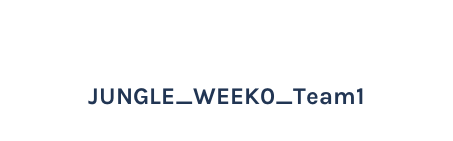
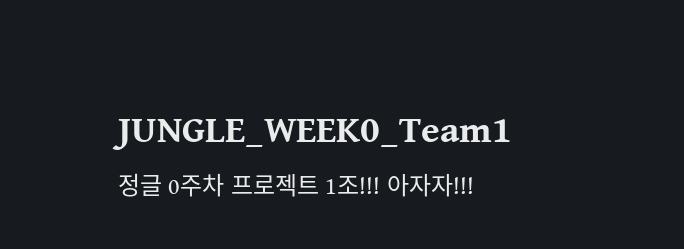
(365, 96) none -> [118,173,474,197] // 정글 0주차 프로젝트 1조!!! 아자자!!!

